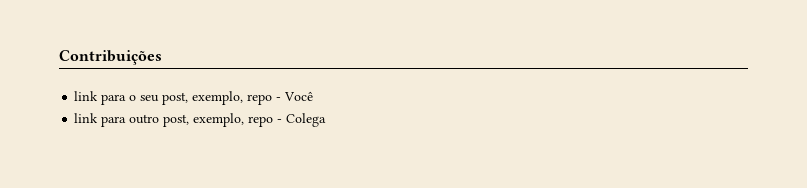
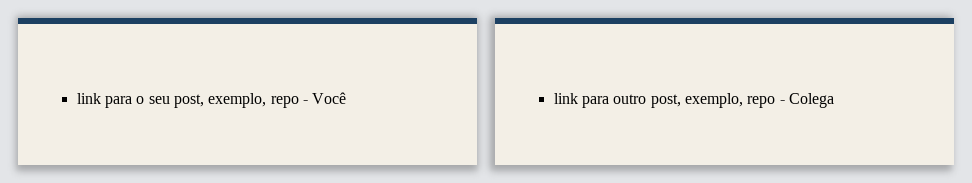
[59,50,162,65] Contribuições // -> (76, 98) none

